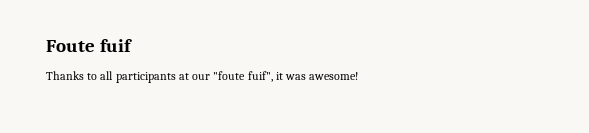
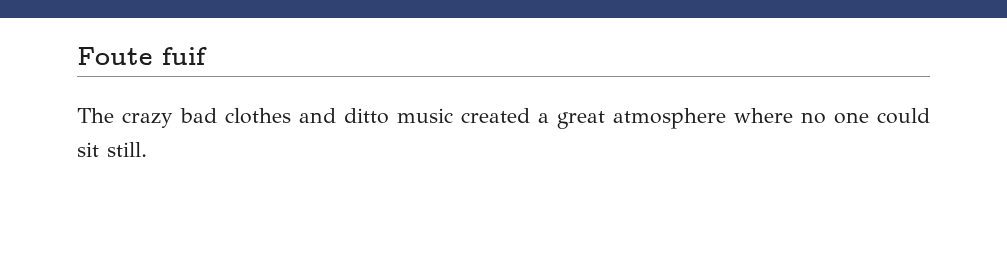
[46,71,359,83] Thanks to all participants at our "foute fuif", it was awesome! -> [77,108,930,129] [77,142,147,157] The crazy bad clothes and ditto music created a great atmosphere where no one could sit still.

